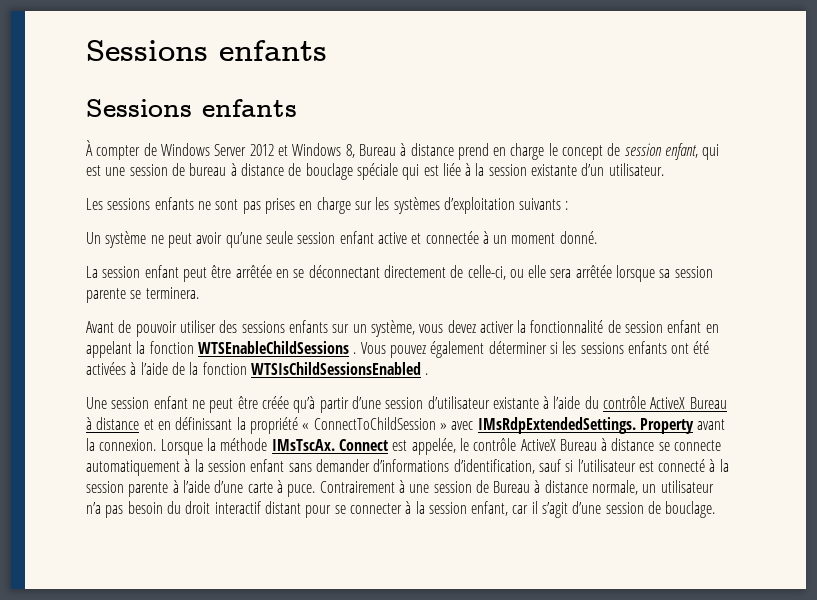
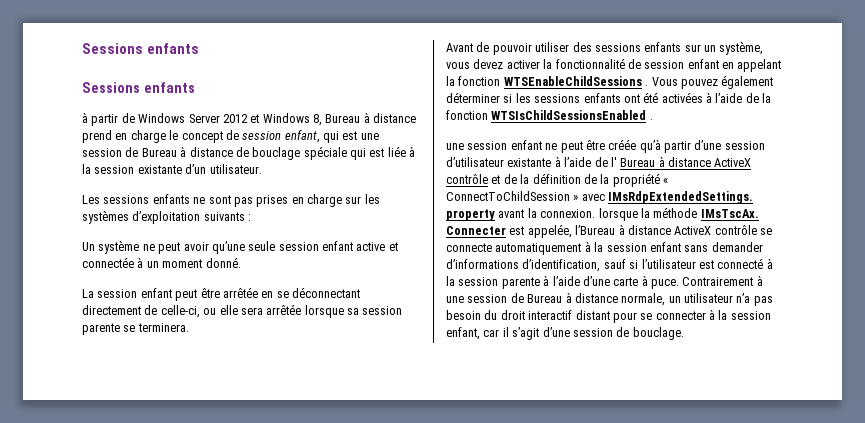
[86,140,141,160] À compter -> [82,112,119,126] à partir
[189,163,227,176] bureau -> [141,148,177,157] Bureau
[86,397,107,409] Une -> [446,143,464,150] une
[584,396,727,409] [86,417,233,430] du contrôle ActiveX Bureau à distance et en définissant -> [594,156,752,167] [446,173,597,184] de l' Bureau à distance ActiveX contrôle et de la définition de
[639,418,694,434] Property -> [446,209,495,221] property
[160,439,203,455] Lorsque -> [598,208,638,221] lorsque
[338,439,388,451] Connect -> [446,226,506,235] Connecter
[459,438,655,451] le contrôle ActiveX Bureau à distance -> [575,224,757,235] l’Bureau à distance ActiveX contrôle

